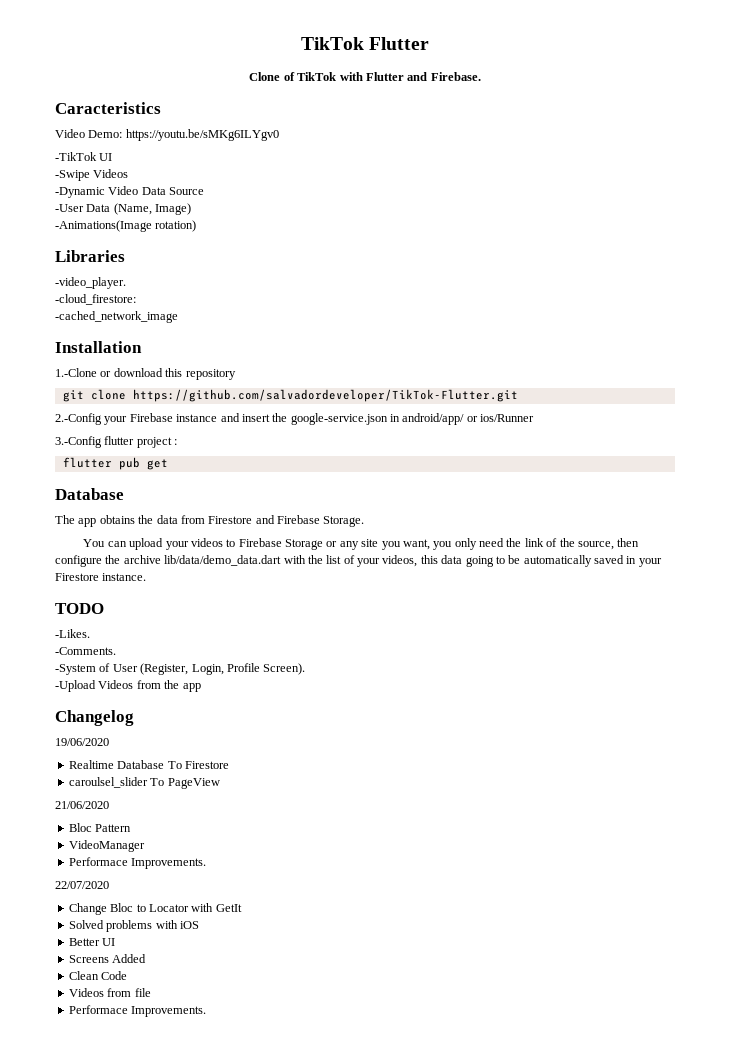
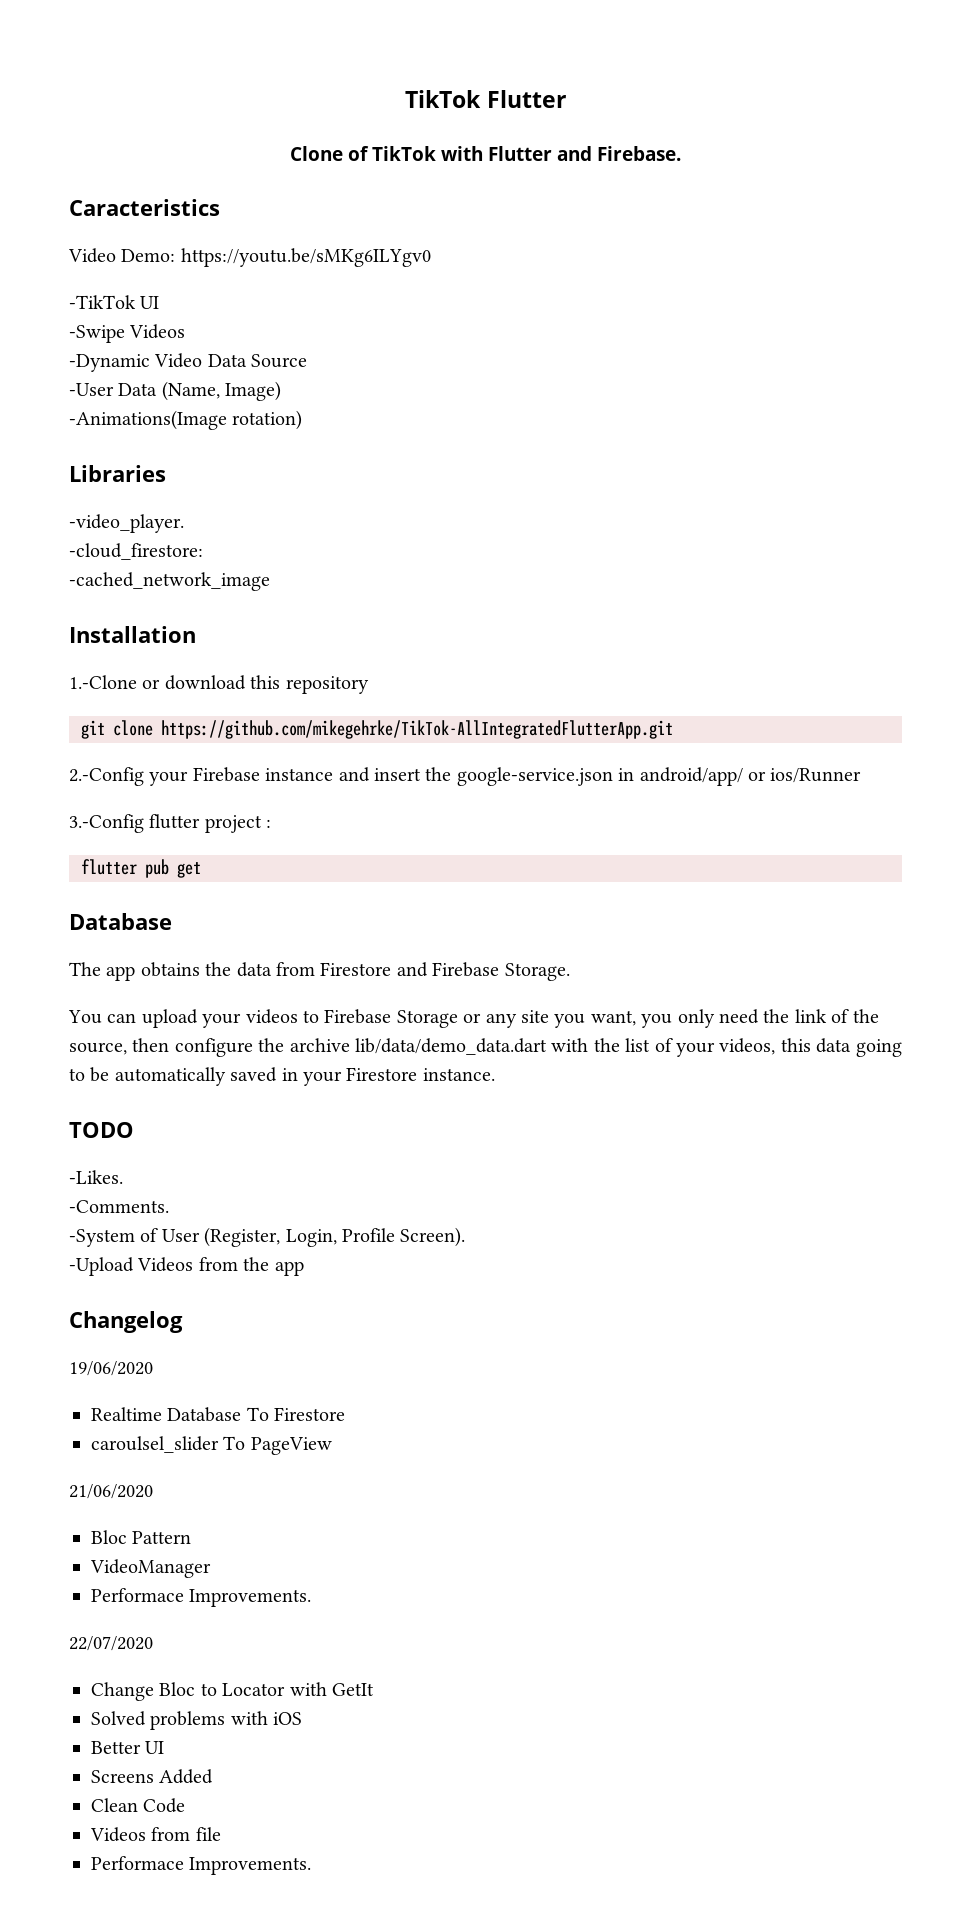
[132,389,518,402] https://github.com/salvadordeveloper/TikTok-Flutter.git -> [161,720,673,739] https://github.com/mikegehrke/TikTok-AllIntegratedFlutterApp.git

